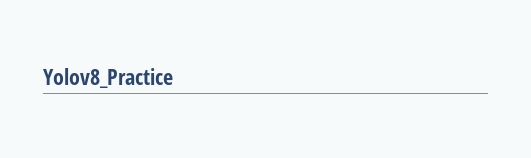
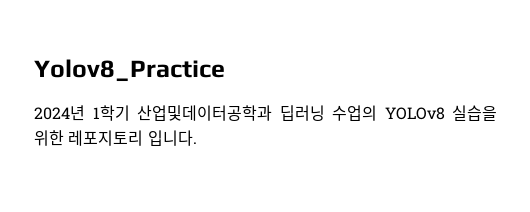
(173, 78) none -> [34,105,497,121] [34,130,197,146] // 2024년 1학기 산업및데이터공학과 딥러닝 수업의 YOLOv8 실습을 위한 레포지토리 입니다.

